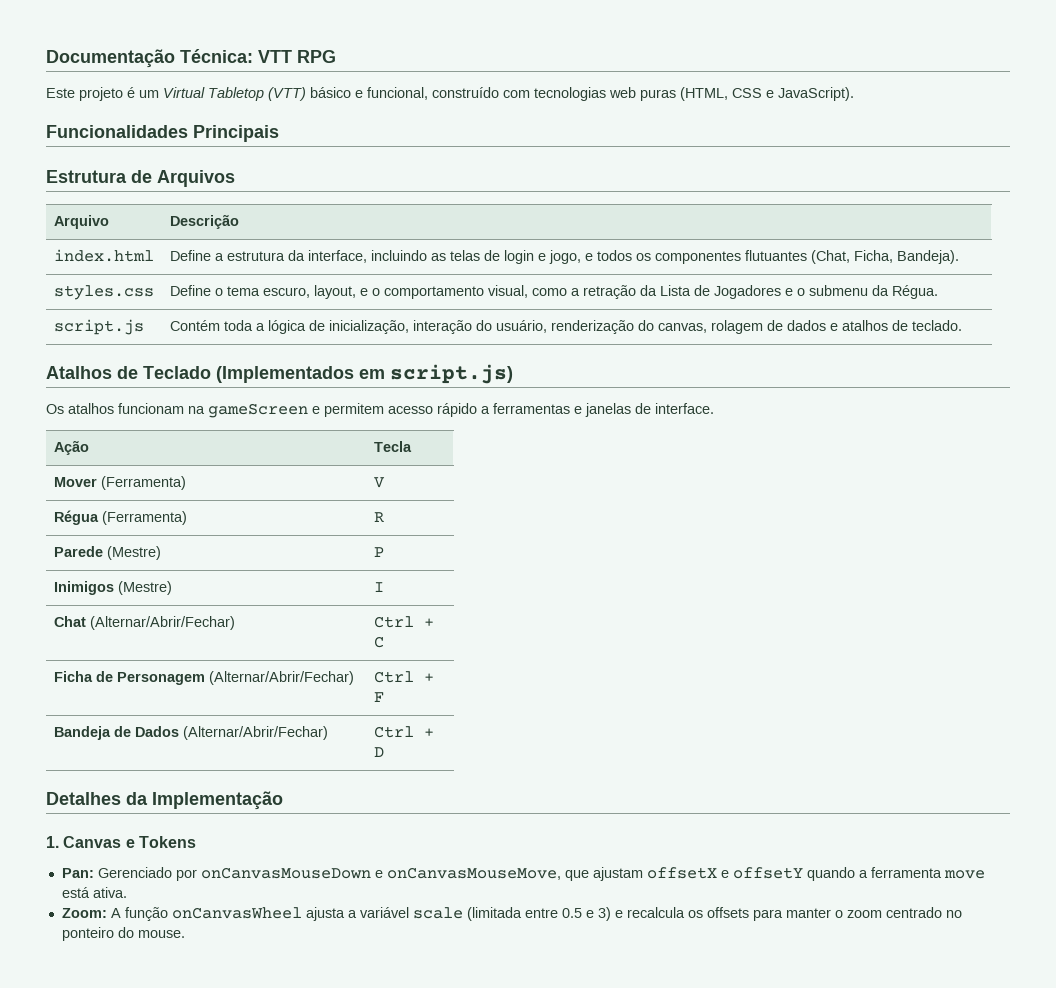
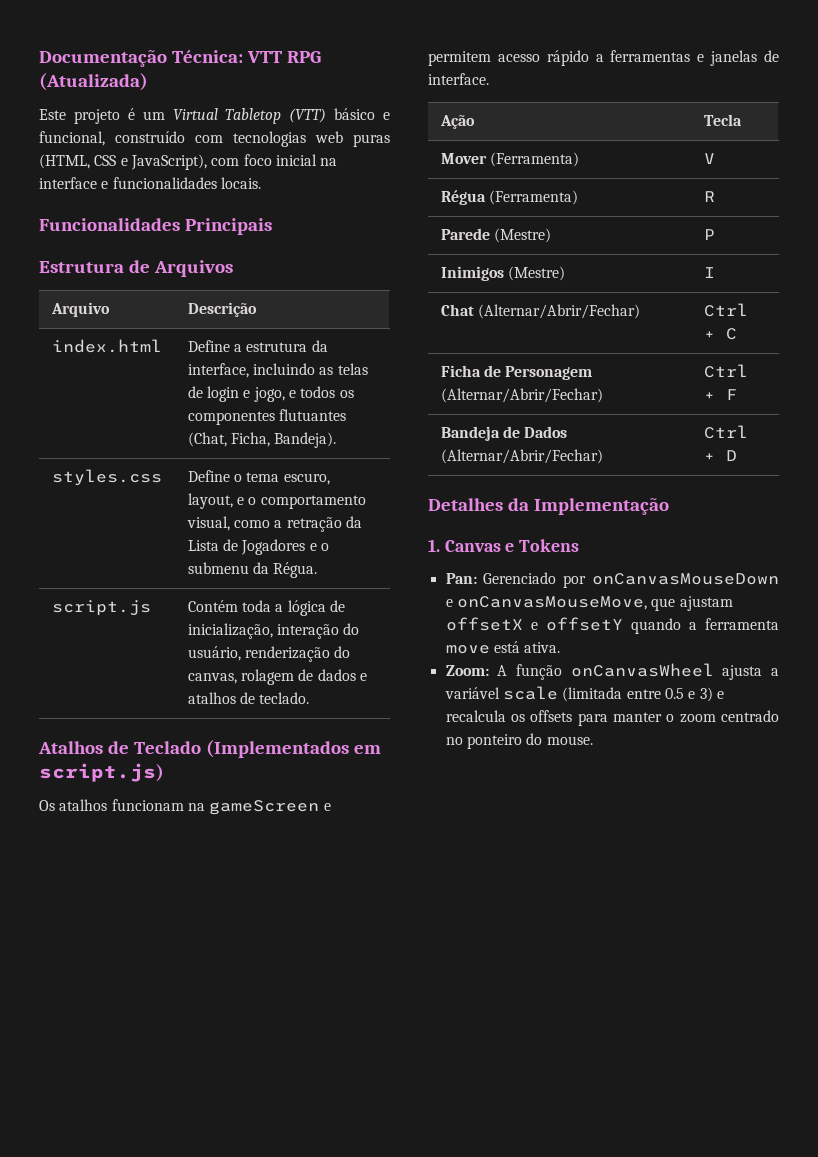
(336, 56) none -> [39,73,148,91] (Atualizada)
[778,87,854,101] JavaScript). -> [130,154,338,170] [39,177,261,189] JavaScript), com foco inicial na interface e funcionalidades locais.

